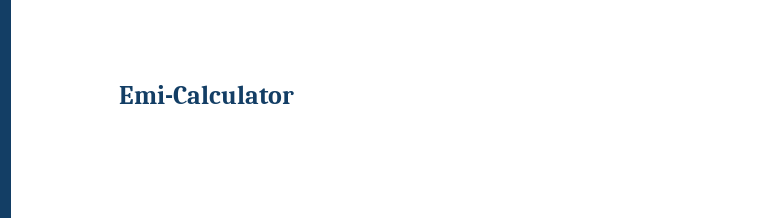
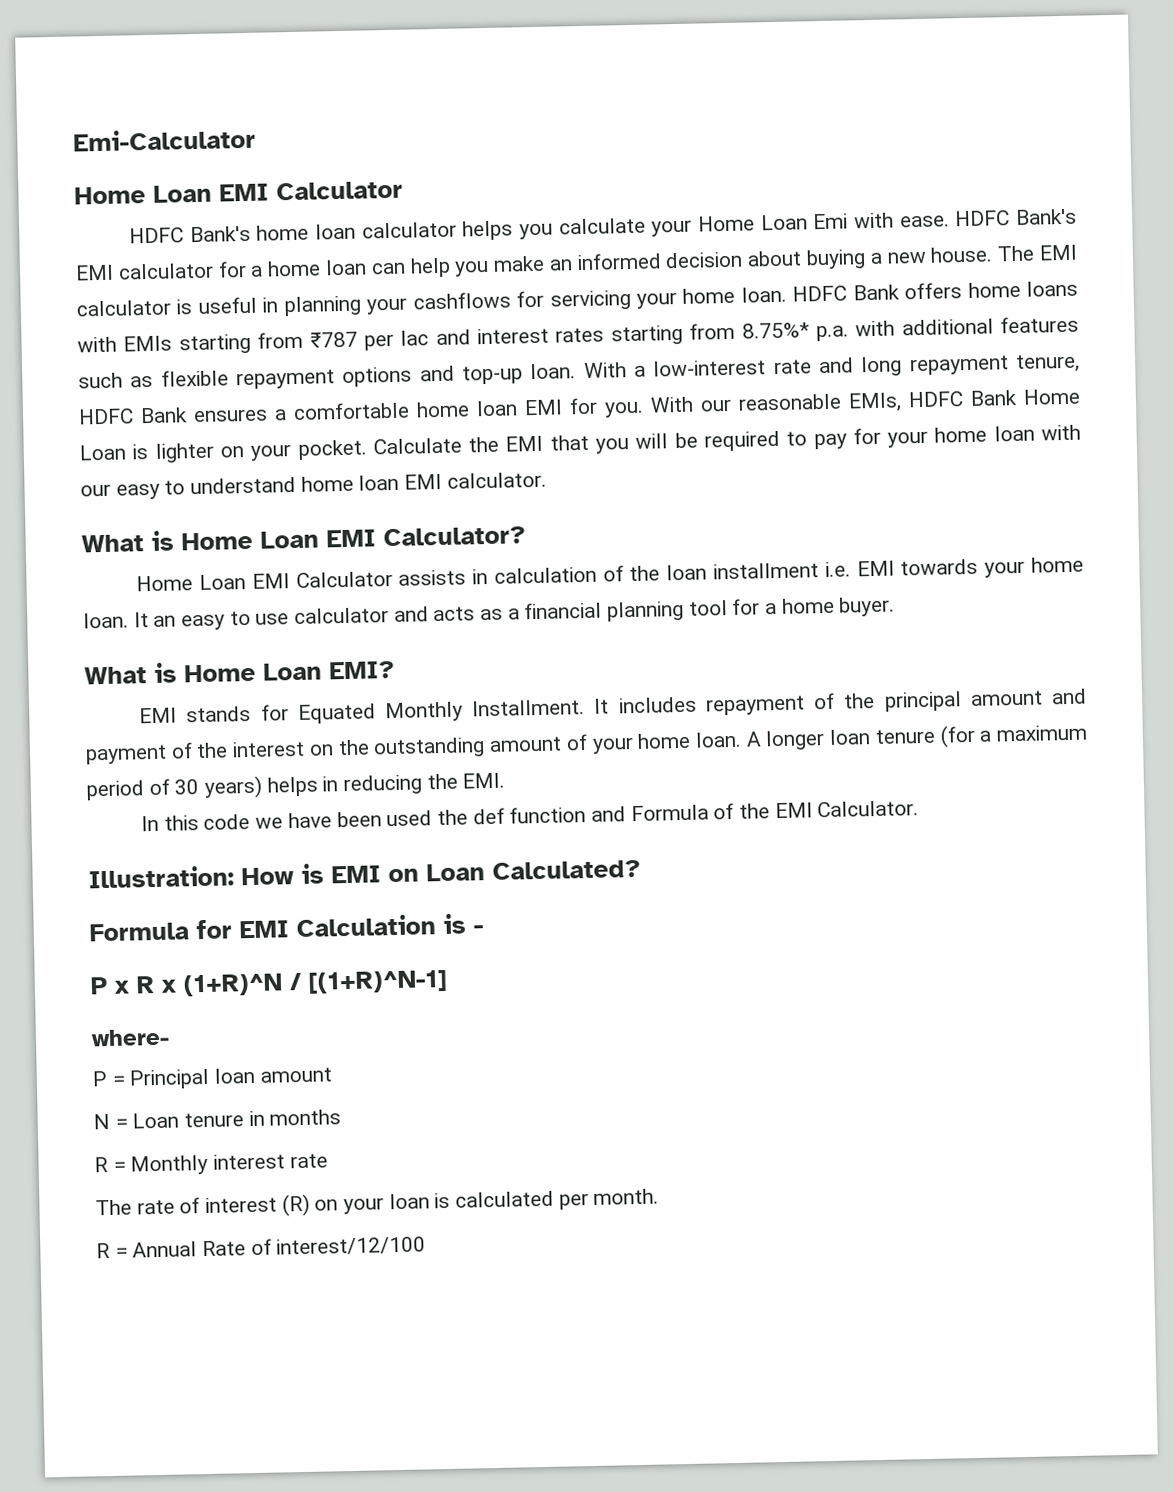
(294, 94) none -> [74,180,403,205] [129,208,1078,244] [75,244,1078,281] [76,280,1078,317] [77,315,1079,355] [78,353,1080,390] [78,388,1080,425] [79,424,1081,463] [80,471,547,500] [81,526,526,553] [136,556,1085,592] [83,596,896,631] [84,660,395,685] [139,688,1087,724] [85,724,1087,765] [86,772,506,801] [141,800,920,832] [88,859,641,889] [89,913,484,942] [90,969,448,997] [91,1028,170,1047] [92,1067,332,1090] [93,1109,342,1130] [94,1153,328,1176] [95,1188,660,1217] [96,1236,427,1259] // Home Loan EMI Calculator // HDFC Bank's home loan calculator helps you calculate your Home Loan Emi with ease. HDFC Bank's EMI calculator for a home loan can help you make an informed decision about buying a new house. The EMI calculator is useful in planning your cashflows for servicing your home loan. HDFC Bank offers home loans with EMIs starting from ₹787 per lac and interest rates starting from 8.75%* p.a. with additional features such as flexible repayment options and top-up loan. With a low-interest rate and long repayment tenure, HDFC Bank ensures a comfortable home loan EMI for you. With our reasonable EMIs, HDFC Bank Home Loan is lighter on your pocket. Calculate the EMI that you will be required to pay for your home loan with our easy to understand home loan EMI calculator. // What is Home Loan EMI Calculator? // Home Loan EMI Calculator assists in calculation of the loan installment i.e. EMI towards your home loan. It an easy to use calculator and acts as a financial planning tool for a home buyer. // What is Home Loan EMI? // EMI stands for Equated Monthly Installment. It includes repayment of the principal amount and payment of the interest on the outstanding amount of your home loan. A longer loan tenure (for a maximum period of 30 years) helps in reducing the EMI. // In this code we have been used the def function and Formula of the EMI Calculator. // Illustration: How is EMI on Loan Calculated? // Formula for EMI Calculation is - // P x R x (1+R)^N / [(1+R)^N-1] // where- // P = Principal loan amount // N = Loan tenure in months // R = Monthly interest rate // The rate of interest (R) on your loan is calculated per month. // R = Annual Rate of interest/12/100

